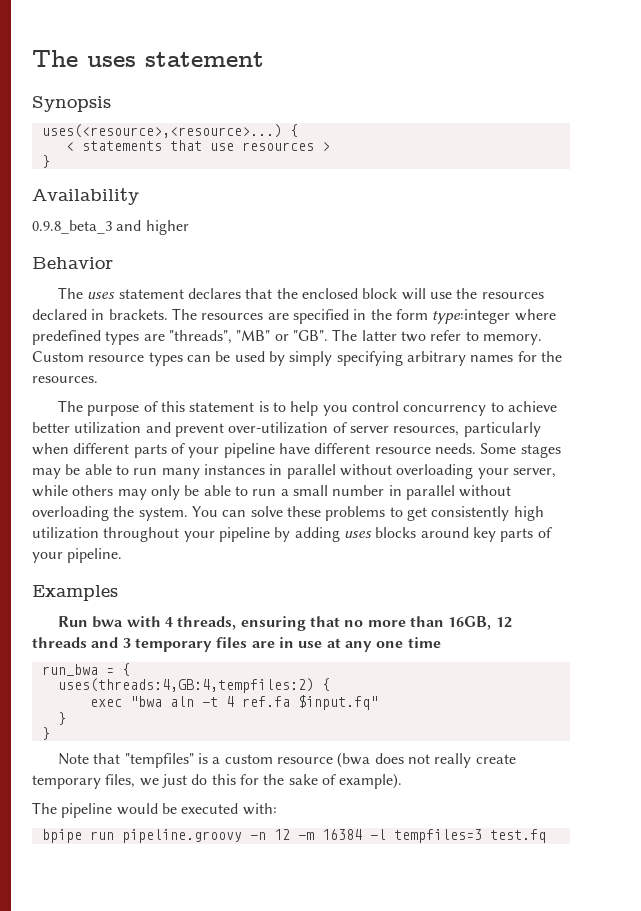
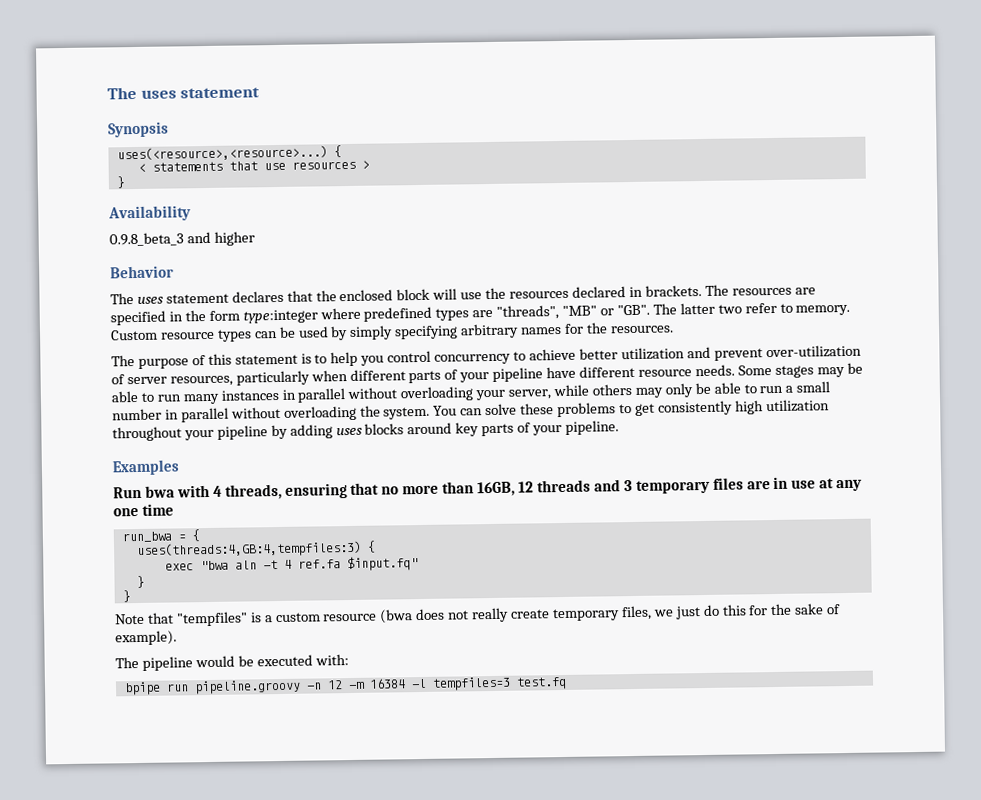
[57,678,314,693] uses(threads:4,GB:4,tempfiles:2) -> [136,540,362,559] uses(threads:4,GB:4,tempfiles:3)

